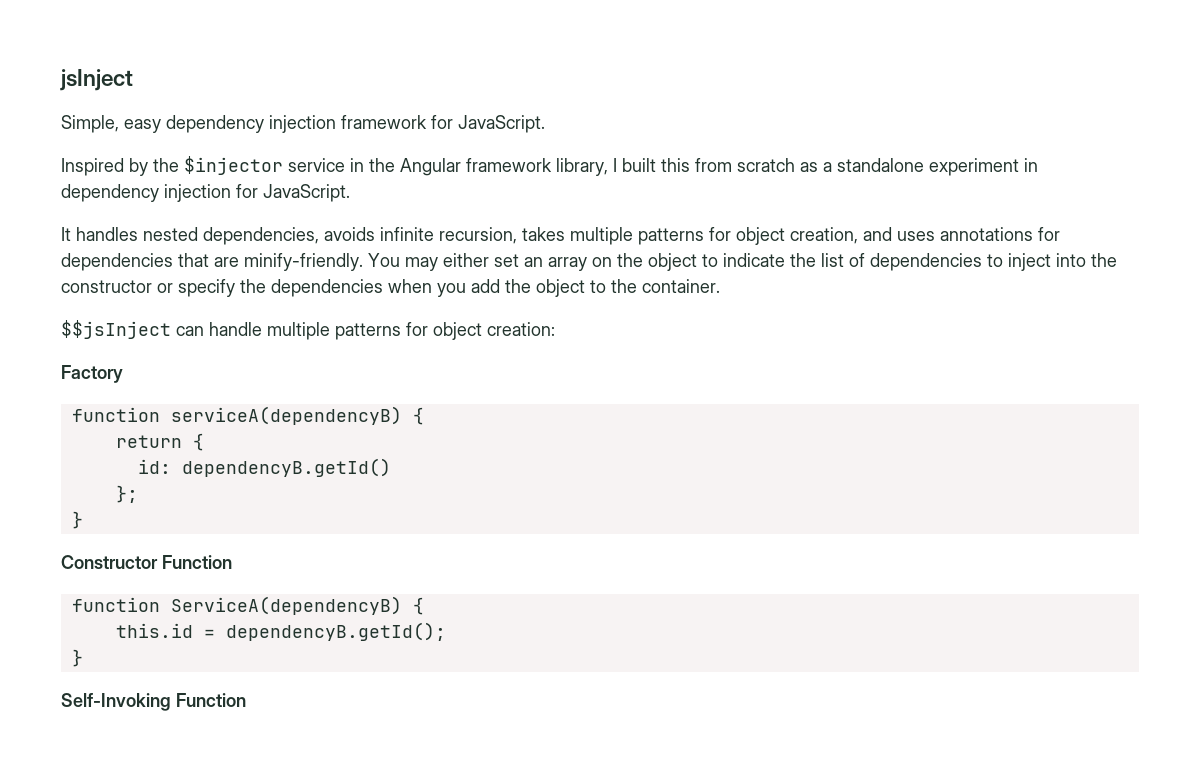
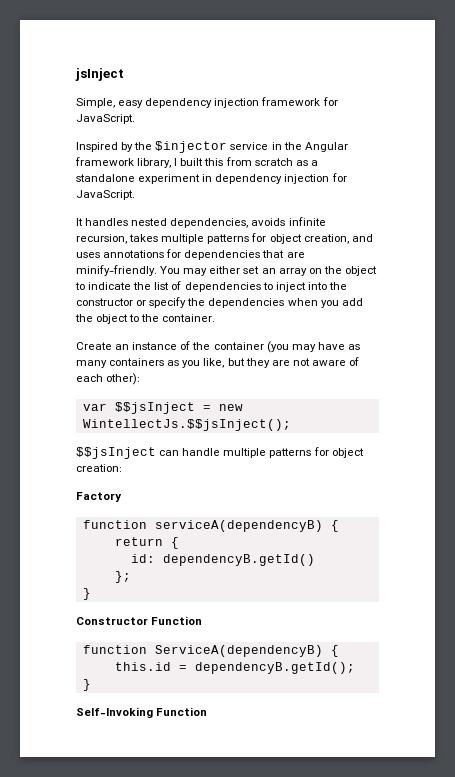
(720, 286) none -> [76,341,360,353] [76,357,360,368] [76,373,141,385] [82,402,243,414] [82,419,291,431] // Create an instance of the container (you may have as many containers as you like, but they are not aware of each other): // var $$jsInject = new WintellectJs.$$jsInject();

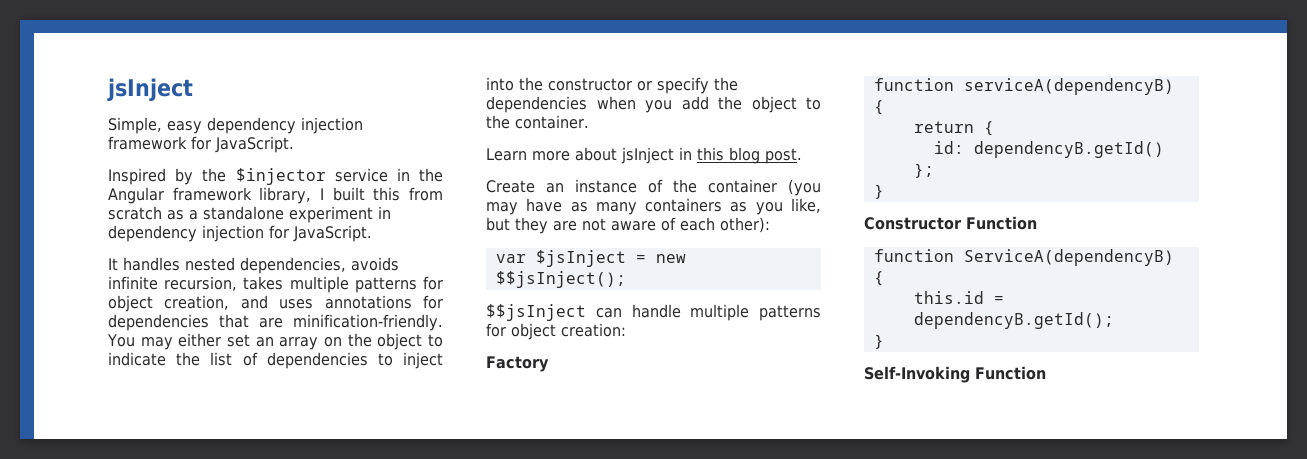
[76,265,157,276] minify-friendly. -> [293,314,444,331] minification-friendly.
(216, 318) none -> [486,147,802,164] // Learn more about jsInject in this blog post.
[114,402,195,414] $$jsInject -> [535,250,626,267] $jsInject
[82,419,291,431] WintellectJs.$$jsInject(); -> [495,271,626,288] $$jsInject();

